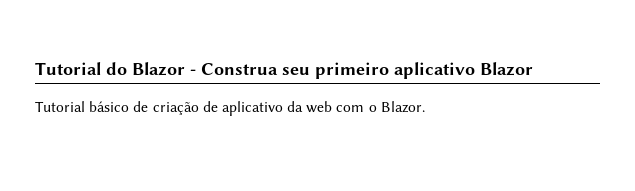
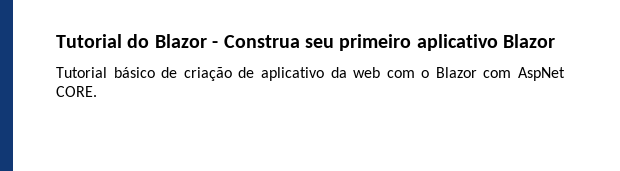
[380,101,425,113] Blazor. -> [435,67,565,81] [56,86,97,97] Blazor com AspNet CORE.

